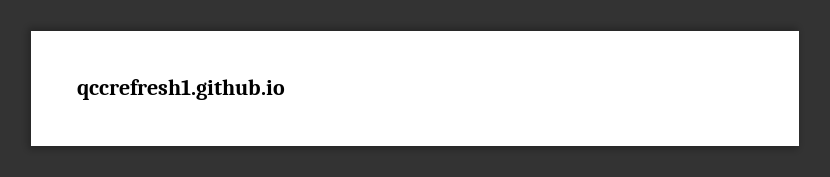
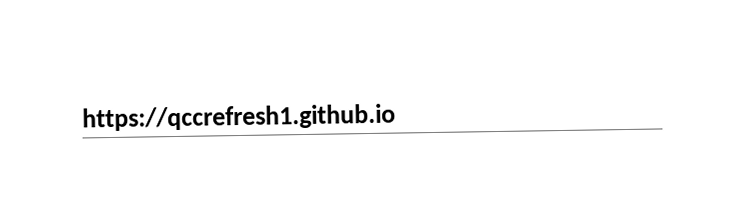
[77,79,285,100] qccrefresh1.github.io -> [82,103,396,132] https://qccrefresh1.github.io

